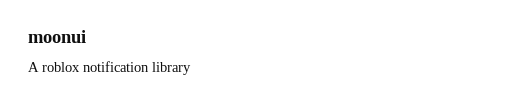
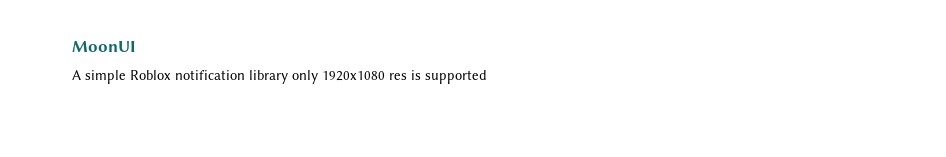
[28,30,86,43] moonui -> [72,41,136,52] MoonUI
[42,61,191,75] roblox notification library -> [85,70,487,84] simple Roblox notification library only 1920x1080 res is supported

